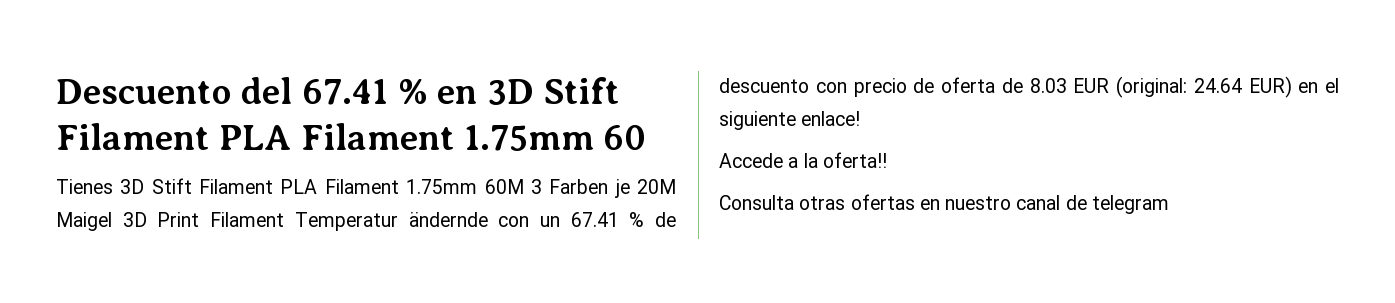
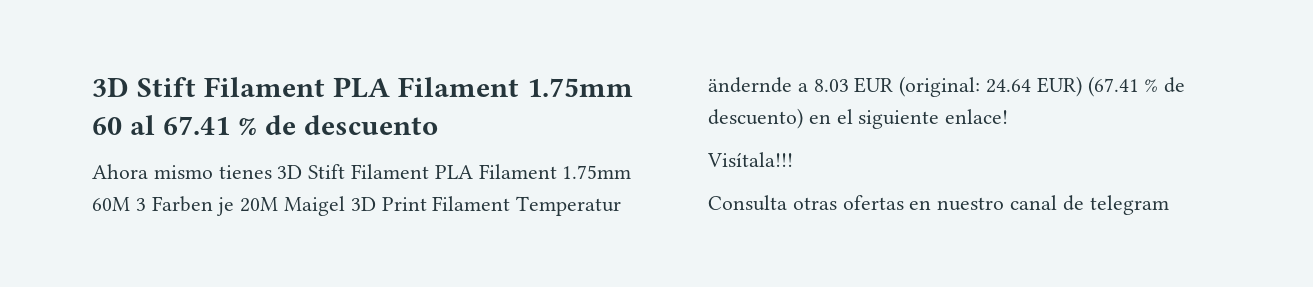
[56,77,478,105] Descuento del 67.41 % en -> (92, 87) none
[56,179,113,194] // Tienes -> [129,115,438,136] [92,164,272,179] al 67.41 % de descuento // Ahora mismo tienes
[498,212,677,227] [719,77,1023,97] con un 67.41 % de descuento con precio de oferta de -> [797,83,808,92] a
(1292, 87) none -> [1087,76,1186,97] [708,108,803,129] (67.41 % de descuento)
[719,152,887,168] Accede a la oferta!! -> [707,152,793,167] Visítala!!!

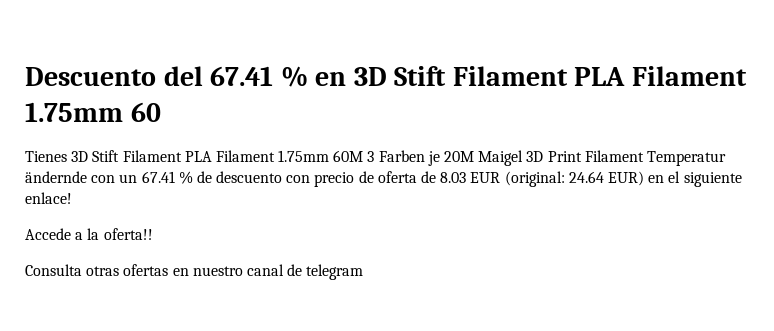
(92, 87) none -> [25,66,347,87] Descuento del 67.41 % en
[129,115,438,136] [92,164,272,179] al 67.41 % de descuento // Ahora mismo tienes -> [25,151,67,162] // Tienes
[797,83,808,92] a -> [91,171,437,187] con un 67.41 % de descuento con precio de oferta de
[1087,76,1186,97] [708,108,803,129] (67.41 % de descuento) -> (644, 178) none
[707,152,793,167] Visítala!!! -> [25,228,153,240] Accede a la oferta!!

